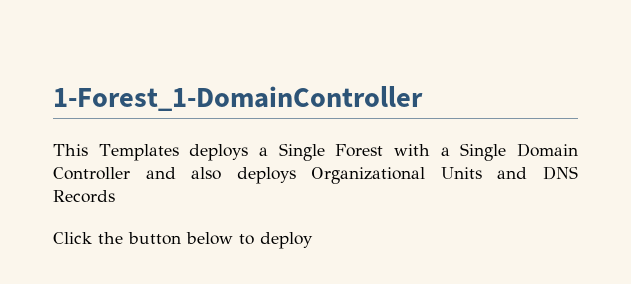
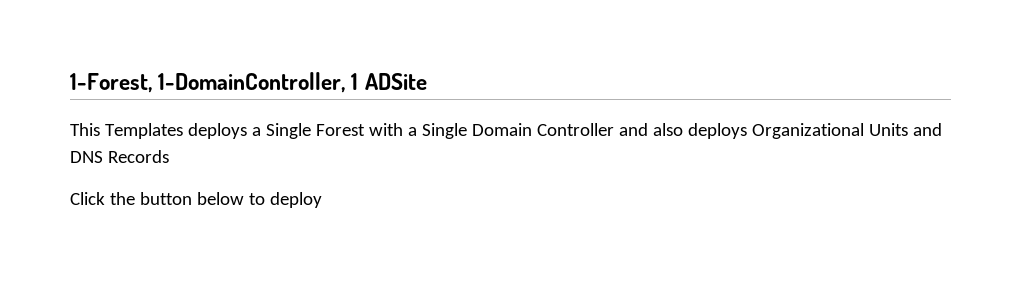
[53,86,423,111] 1-Forest_1-DomainController -> [70,72,427,93] 1-Forest, 1-DomainController, 1 ADSite

